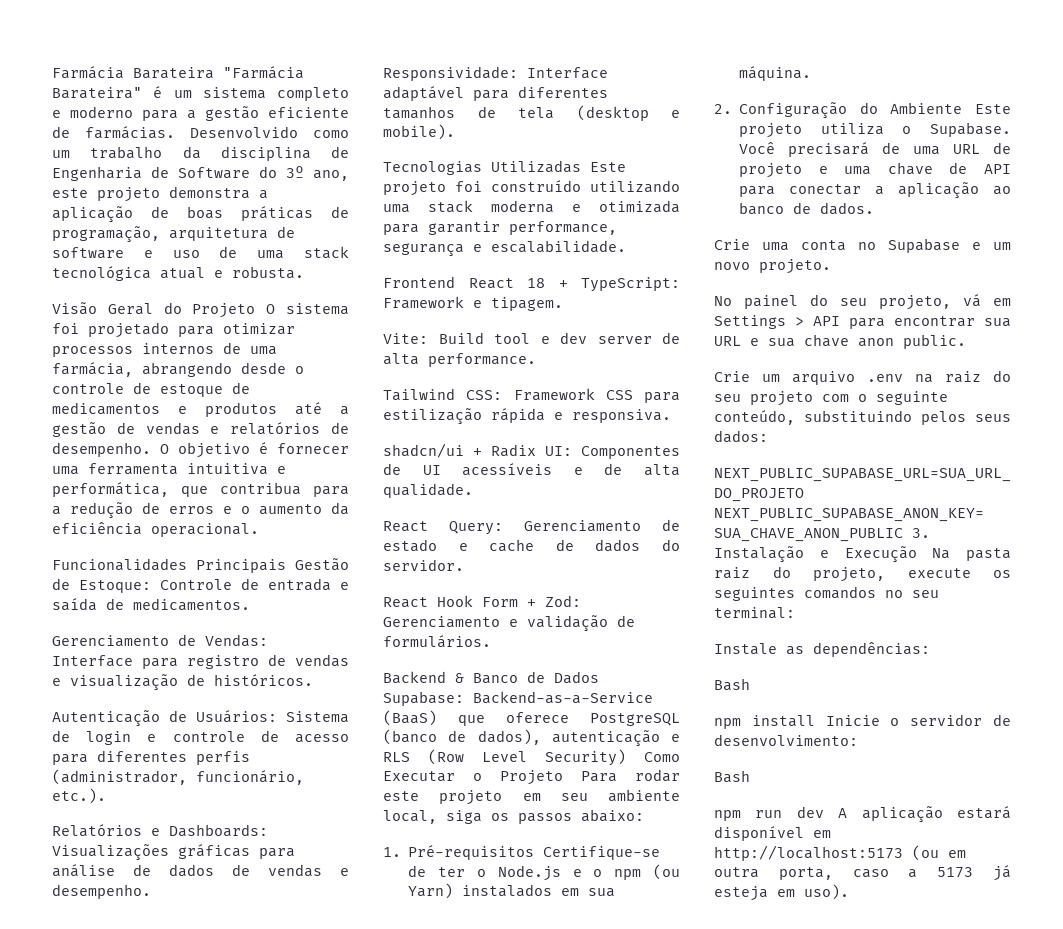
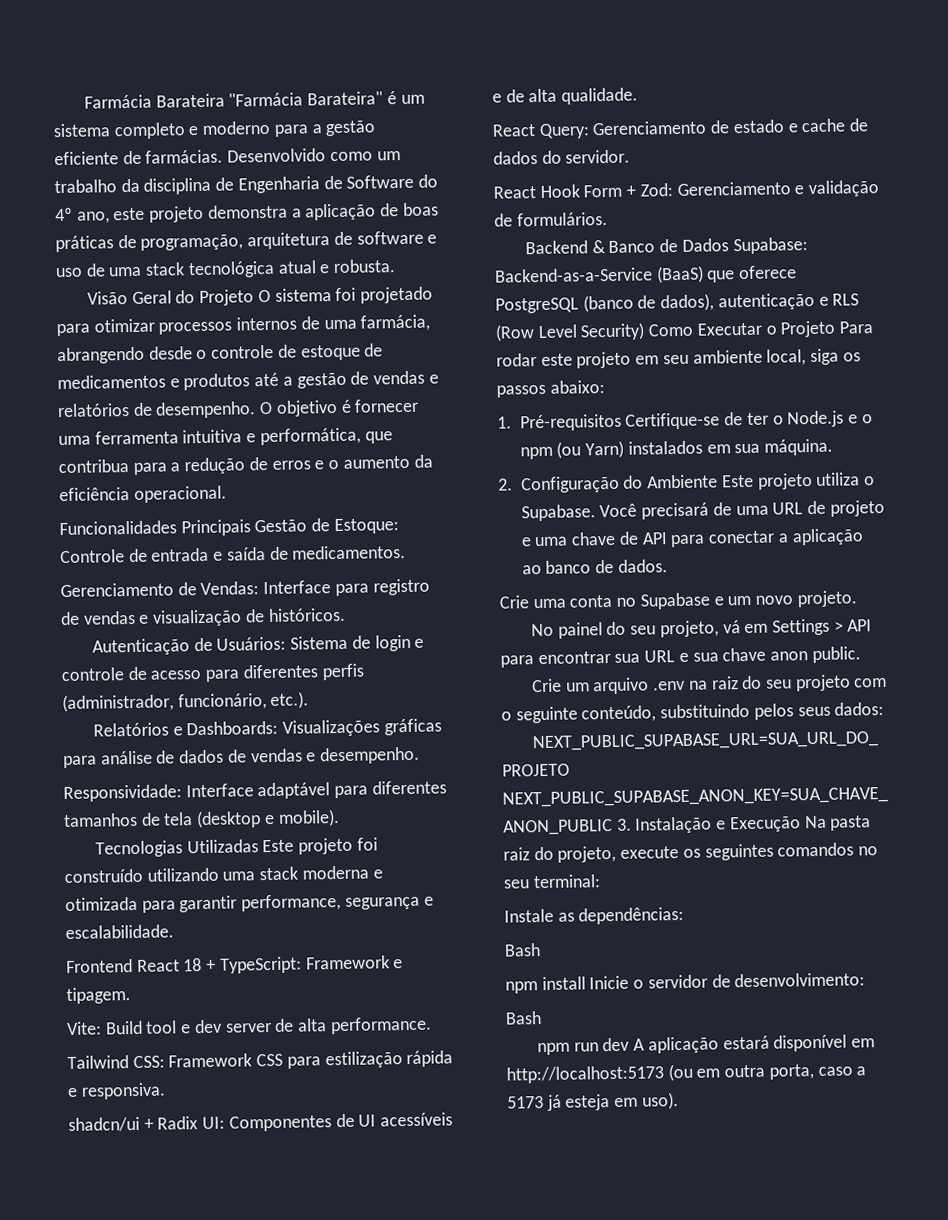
[286,166,304,178] 3º -> [55,207,73,222] 4º

